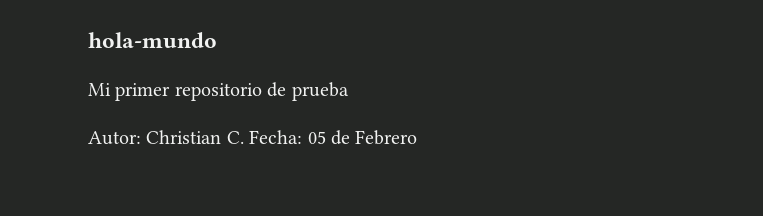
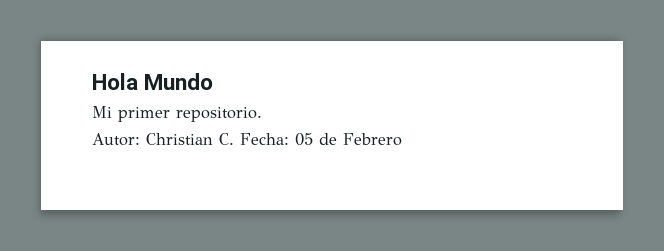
[88,32,217,48] hola-mundo -> [92,73,214,90] Hola Mundo
[174,82,349,101] repositorio de prueba -> [176,107,262,122] repositorio.

